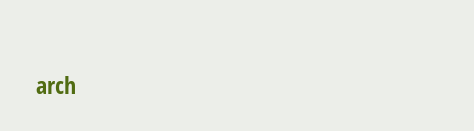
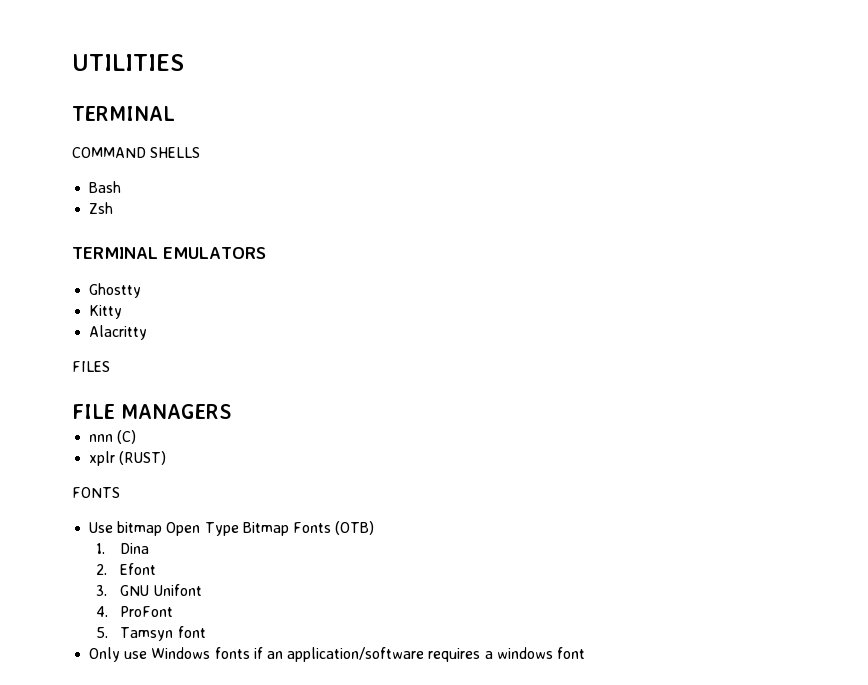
[36,76,76,94] arch -> [72,54,184,71] [72,106,175,121] [72,147,201,158] [89,181,122,193] [89,202,114,214] [72,247,266,259] [89,283,142,298] [89,305,123,319] [89,325,148,340] [72,361,110,372] [72,404,231,419] [89,430,137,444] [89,451,167,466] [72,487,120,498] [89,521,375,536] [96,543,150,554] [96,563,157,575] [96,584,202,596] [96,606,174,617] [96,626,206,641] [89,647,585,662] UTILITIES // TERMINAL // COMMAND SHELLS // Bash // Zsh // TERMINAL EMULATORS // Ghostty // Kitty // Alacritty // FILES // FILE MANAGERS // nnn (C) // xplr (RUST) // FONTS // Use bitmap Open Type Bitmap Fonts (OTB) // 1. Dina // 2. Efont // 3. GNU Unifont // 4. ProFont // 5. Tamsyn font // Only use Windows fonts if an application/software requires a windows font

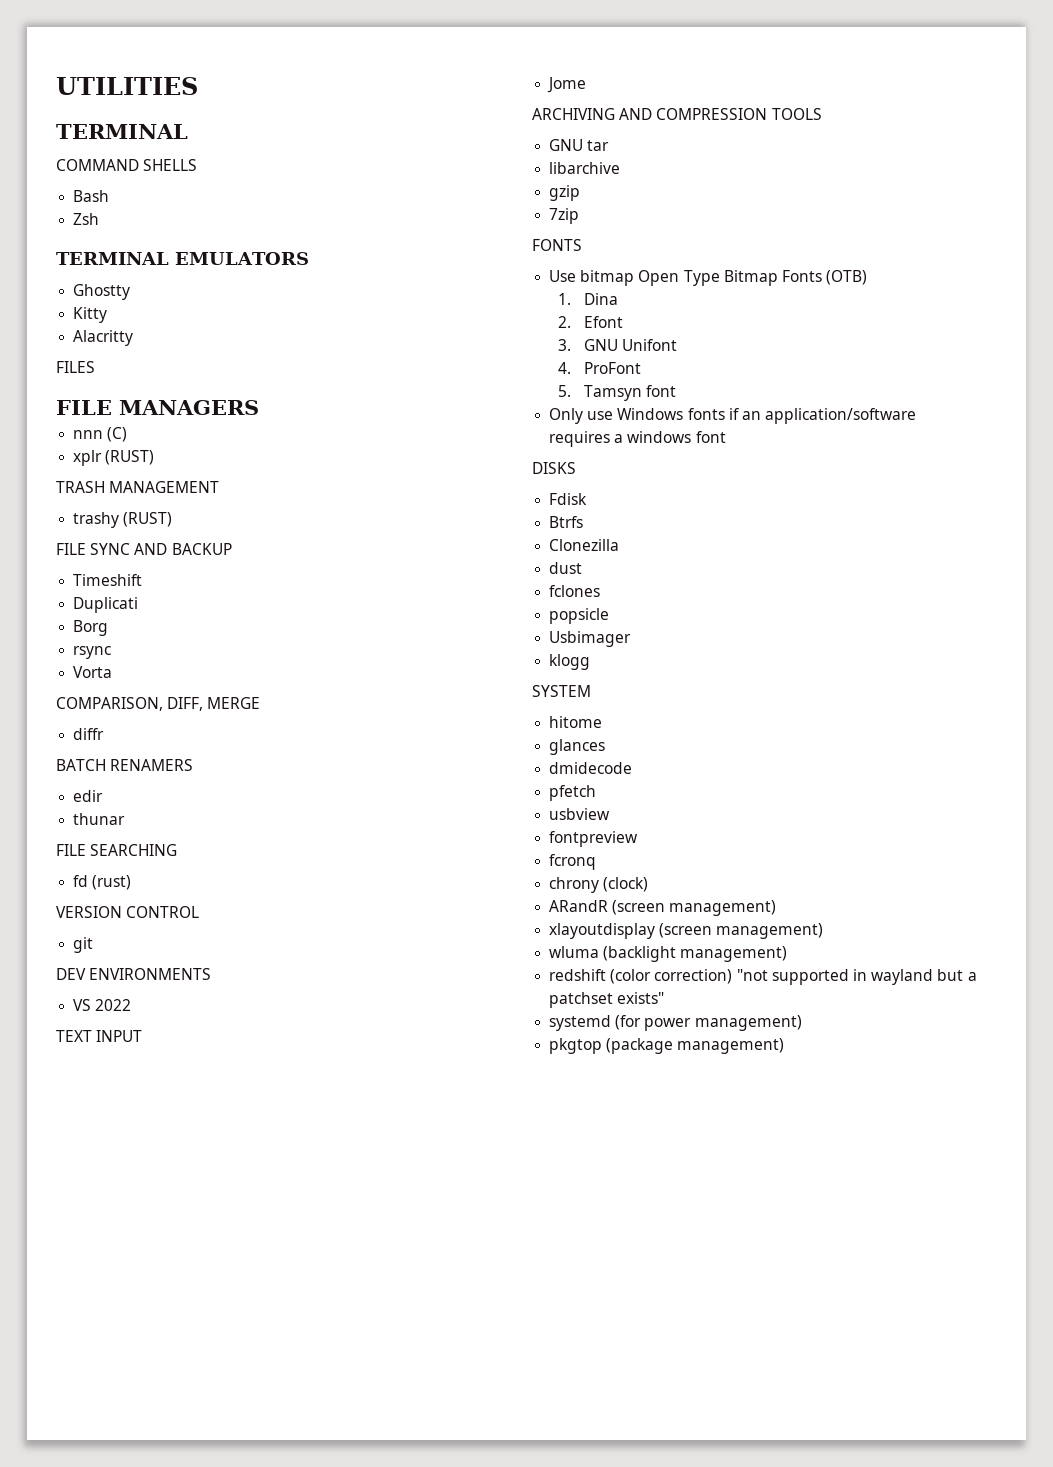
(167, 458) none -> [56,481,220,493] [73,512,173,528] [56,543,232,555] [73,574,143,586] [73,597,139,613] [73,620,109,636] [73,646,112,659] [73,666,113,678] [56,697,261,711] [73,728,105,740] [56,759,194,771] [73,790,104,802] [73,813,126,825] [56,844,178,856] [73,875,132,890] [56,906,200,918] [73,937,94,953] [56,968,212,980] [73,999,132,1011] [56,1030,143,1042] [547,77,587,93] [532,108,822,120] [549,139,610,151] [549,162,621,174] [549,185,581,201] [549,208,580,224] // TRASH MANAGEMENT // trashy (RUST) // FILE SYNC AND BACKUP // Timeshift // Duplicati // Borg // rsync // Vorta // COMPARISON, DIFF, MERGE // diffr // BATCH RENAMERS // edir // thunar // FILE SEARCHING // fd (rust) // VERSION CONTROL // git // DEV ENVIRONMENTS // VS 2022 // TEXT INPUT // Jome // ARCHIVING AND COMPRESSION TOOLS // GNU tar // libarchive // gzip // 7zip
(585, 653) none -> [532,462,576,474] [549,493,588,505] [549,516,584,528] [549,539,620,551] [549,562,583,574] [549,585,601,597] [549,608,610,624] [549,631,632,647] [549,654,591,670] [532,685,591,697] [549,716,603,728] [549,739,606,755] [549,762,633,774] [549,785,597,801] [549,808,611,820] [549,831,639,847] [549,854,597,870] [549,877,649,893] [549,900,777,916] [549,923,824,939] [549,946,788,962] [549,969,977,985] [549,992,665,1008] [549,1015,802,1031] [549,1038,785,1054] // DISKS // Fdisk // Btrfs // Clonezilla // dust // fclones // popsicle // Usbimager // klogg // SYSTEM // hitome // glances // dmidecode // pfetch // usbview // fontpreview // fcronq // chrony (clock) // ARandR (screen management) // xlayoutdisplay (screen management) // wluma (backlight management) // redshift (color correction) "not supported in wayland but a patchset exists" // systemd (for power management) // pkgtop (package management)

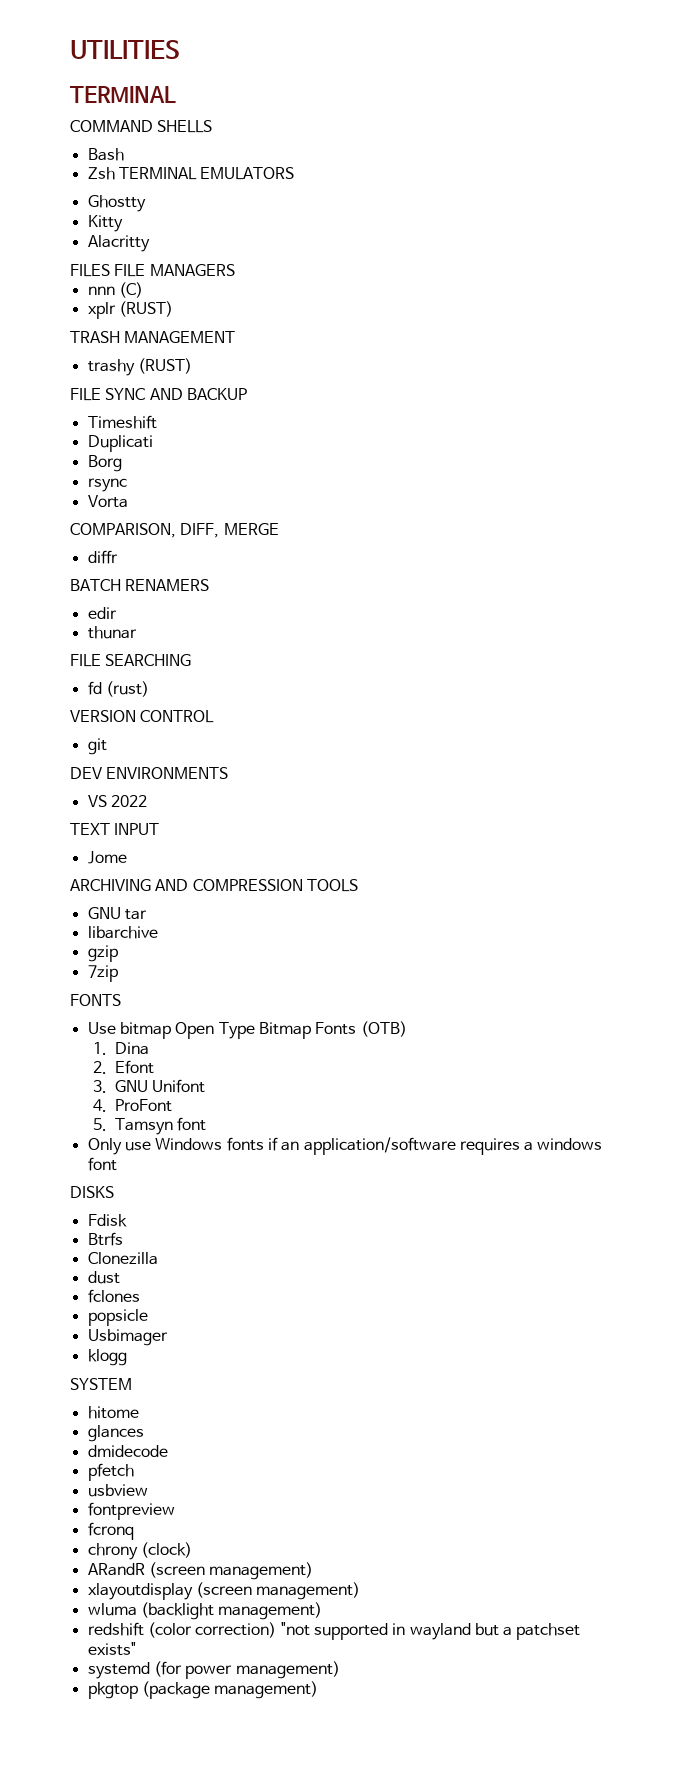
(100, 219) // -> (115, 173) none
(95, 367) // -> (110, 270) none

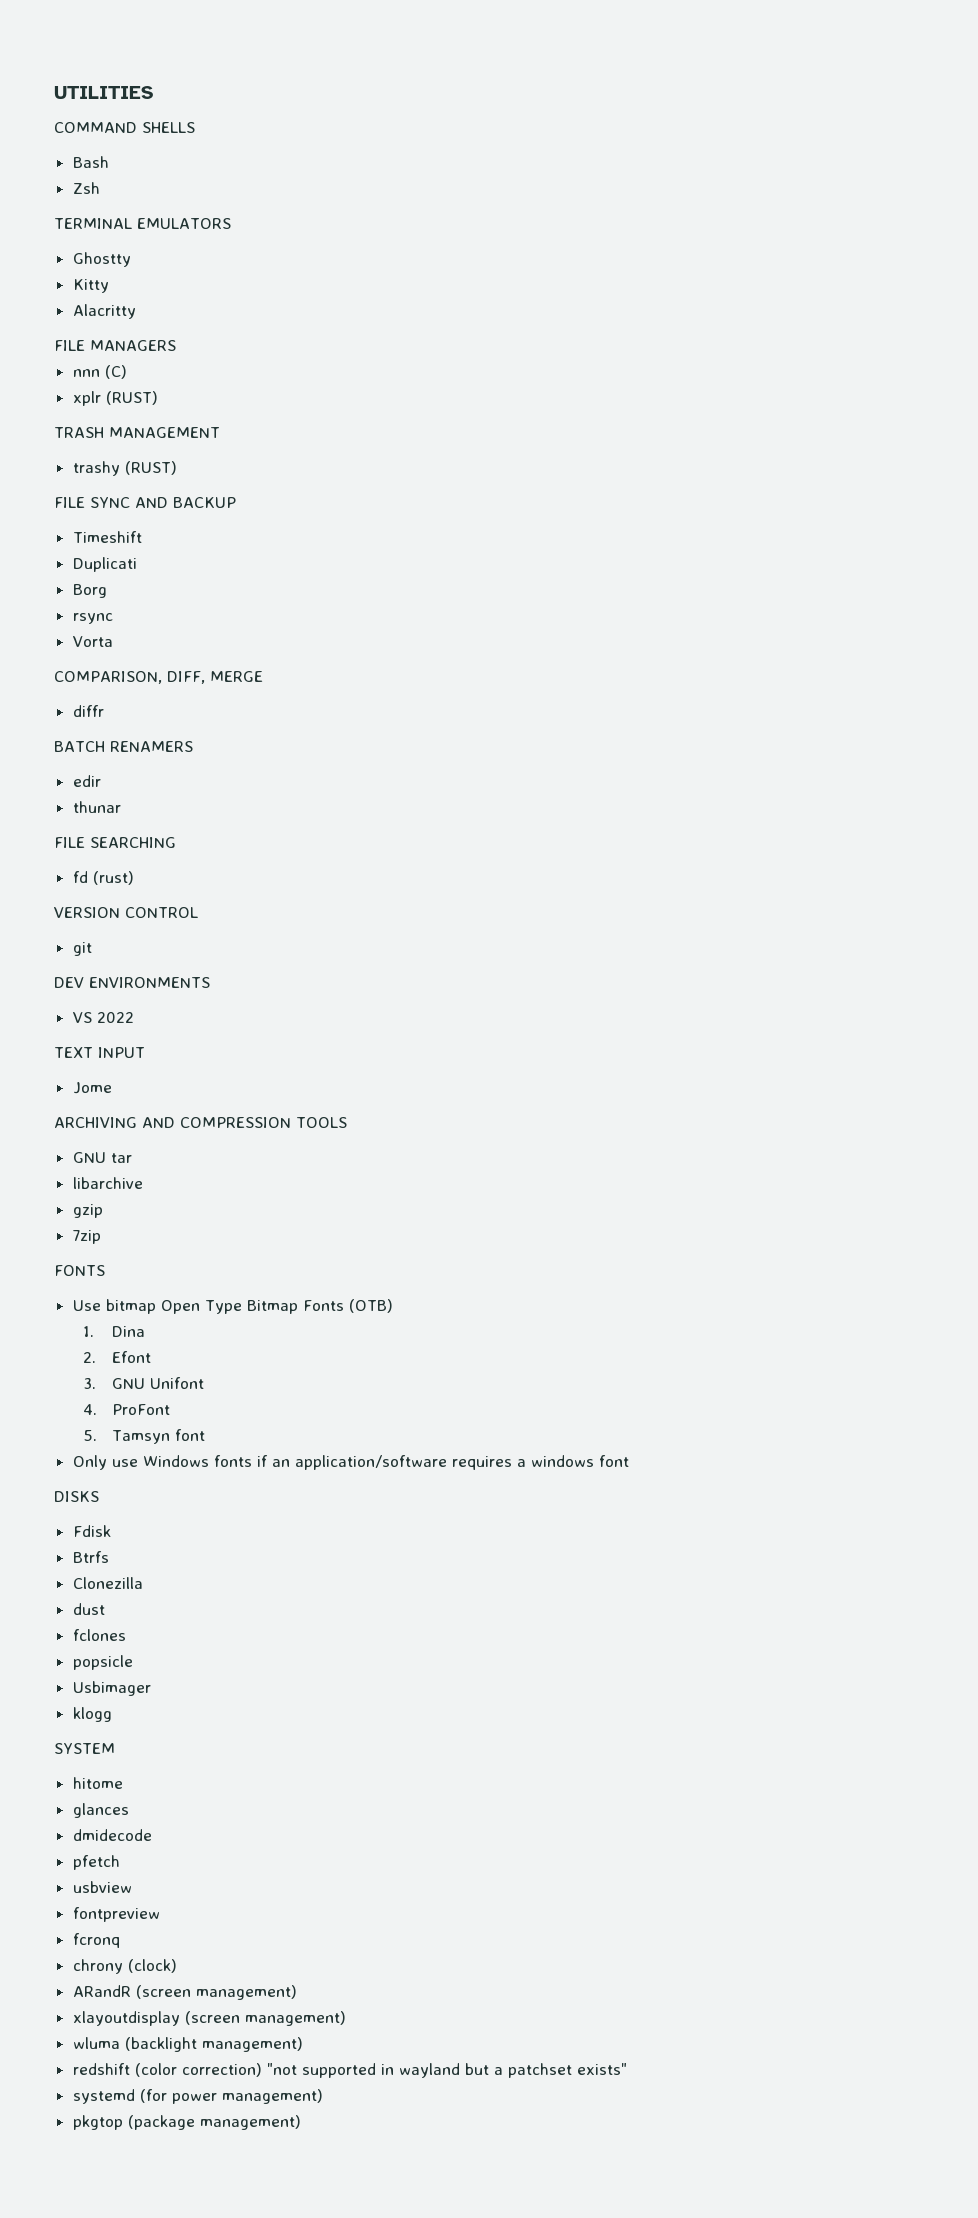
[70,86,176,103] // TERMINAL -> (153, 92) none
(115, 173) none -> (100, 188) //
[70,264,110,277] FILES -> (136, 311) none

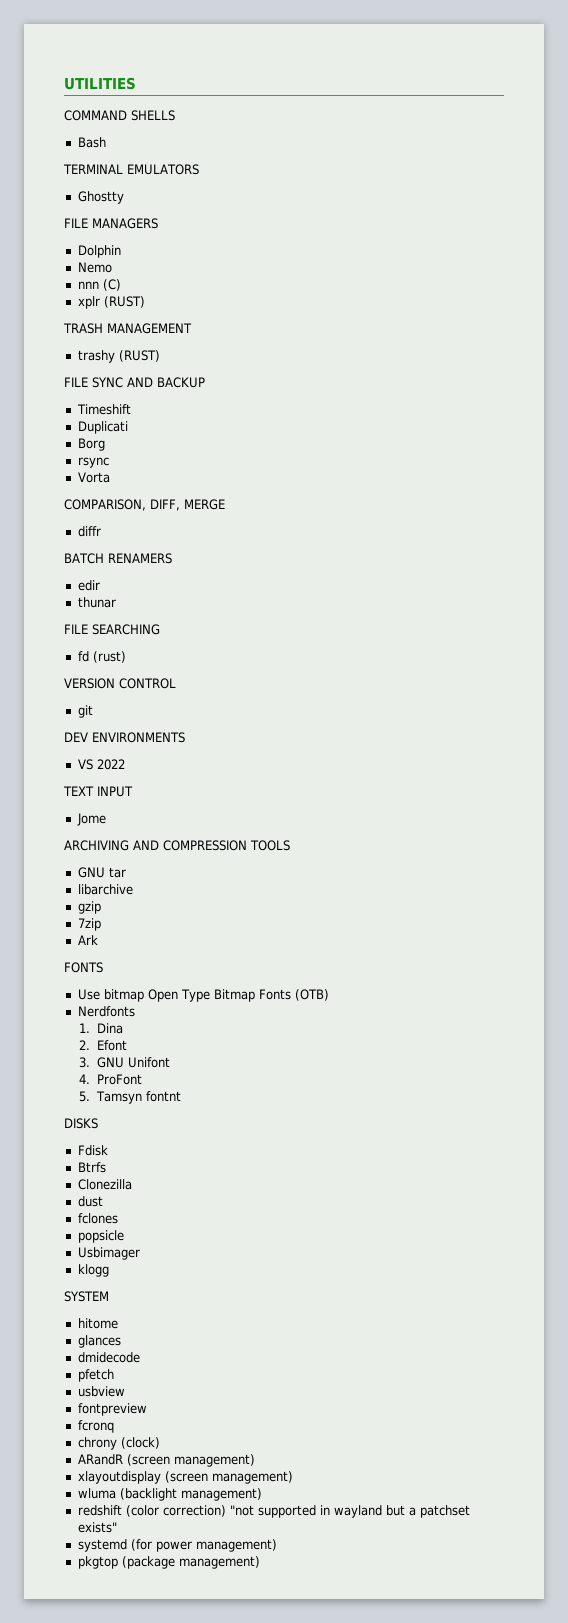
[72,182,100,194] // Zsh -> (106, 142) none
[72,279,109,293] [72,304,136,319] // Kitty // Alacritty -> (124, 197) none
(176, 345) none -> [77,245,121,258] [77,262,112,273] // Dolphin // Nemo
(101, 1237) none -> [77,935,98,945] // Ark
(393, 1306) none -> [77,1006,135,1017] // Nerdfonts
[175,1429,206,1441] [72,1455,629,1470] font // Only use Windows fonts if an application/software requires a windows font -> [145,1091,181,1102] fontnt

